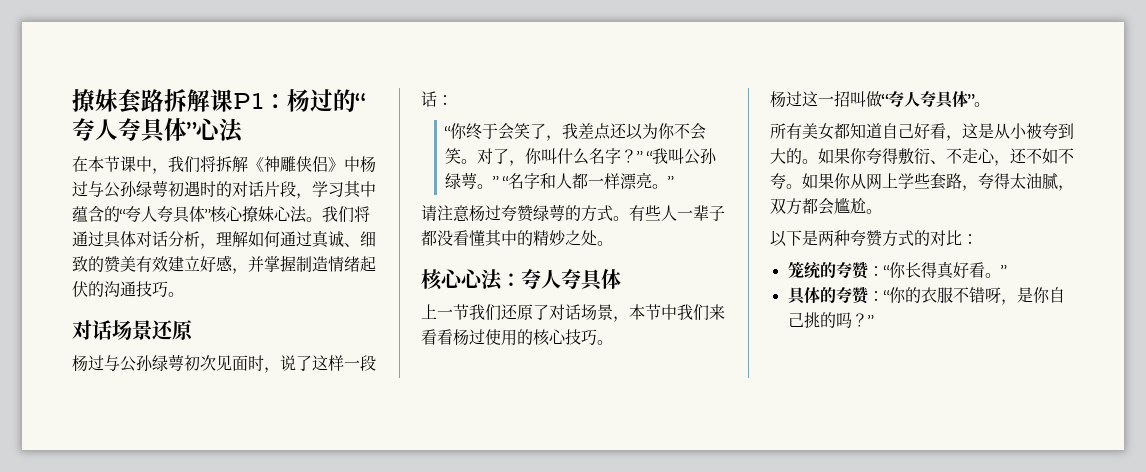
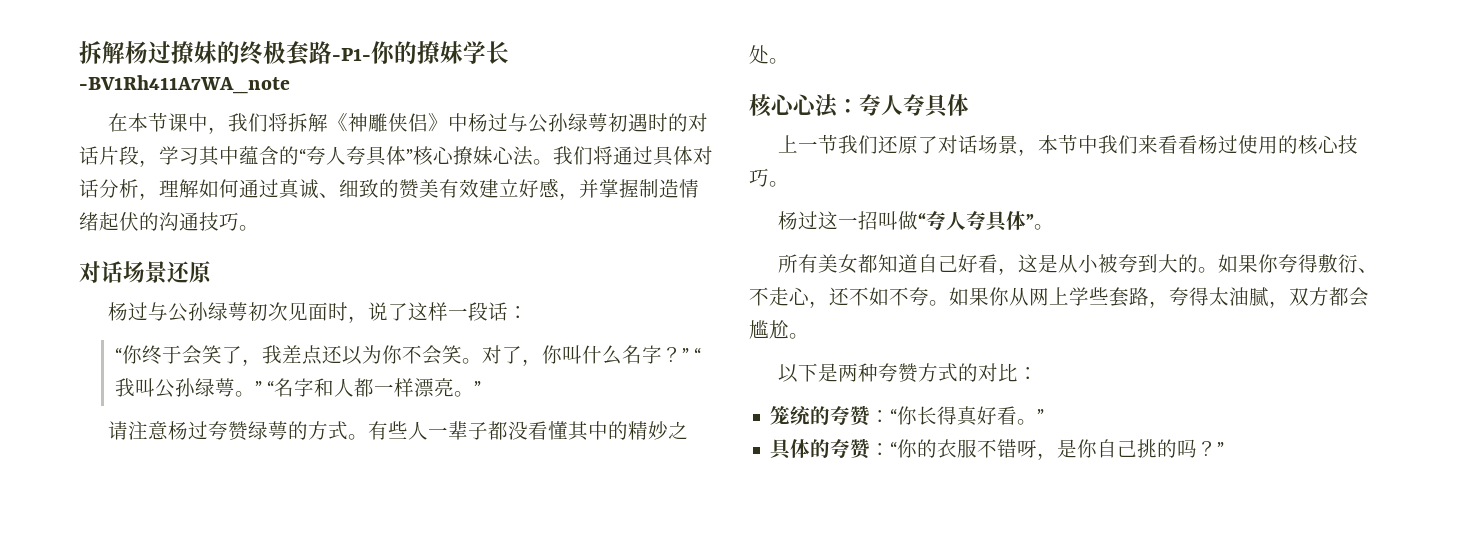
[72,89,365,113] [72,118,244,143] 撩妹套路拆解课P1：杨过的“夸人夸具体”心法 -> [79,41,509,65] [79,75,290,94] 拆解杨过撩妹的终极套路-P1-你的撩妹学长-BV1Rh411A7WA_note

